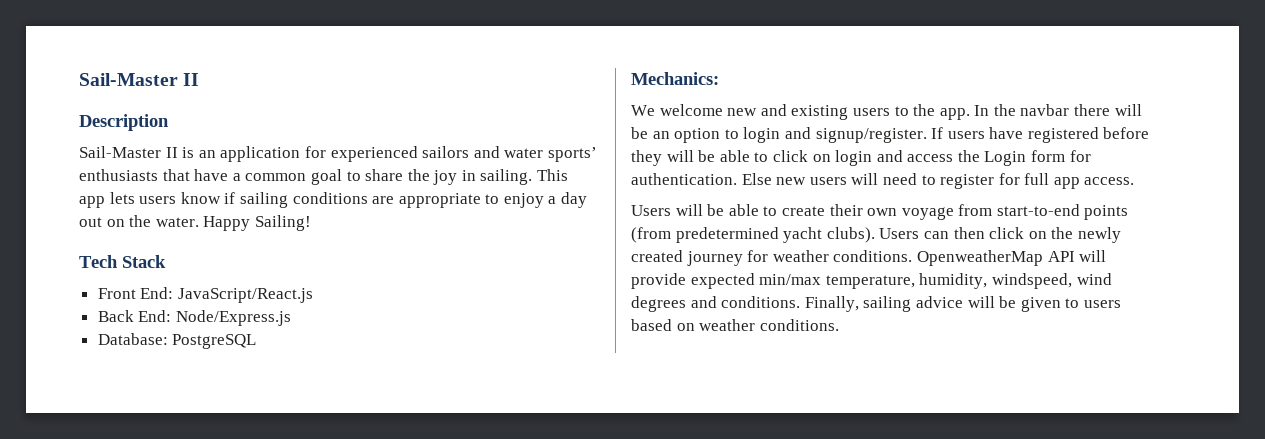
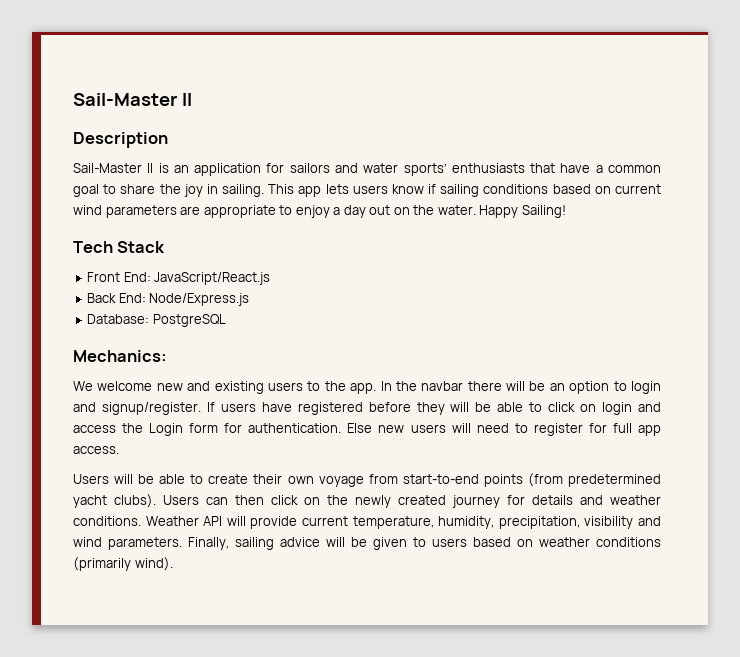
[330,146,418,162] experienced -> (285, 168) none
(368, 198) none -> [552,184,661,194] [73,205,177,218] based on current wind parameters
[772,250,1043,266] weather conditions. OpenweatherMap -> [532,495,661,505] [73,516,199,526] details and weather conditions. Weather
[690,273,1112,289] [631,296,801,312] expected min/max temperature, humidity, windspeed, wind degrees and conditions. -> [302,516,662,529] [73,537,182,550] current temperature, humidity, precipitation, visibility and wind parameters.
[759,319,839,331] conditions. -> [596,537,661,547] [73,557,173,571] conditions (primarily wind).

